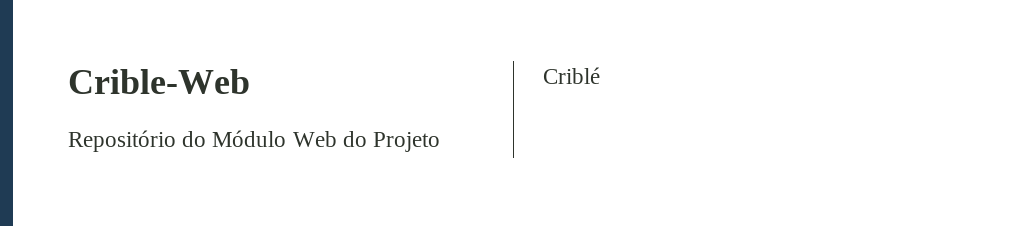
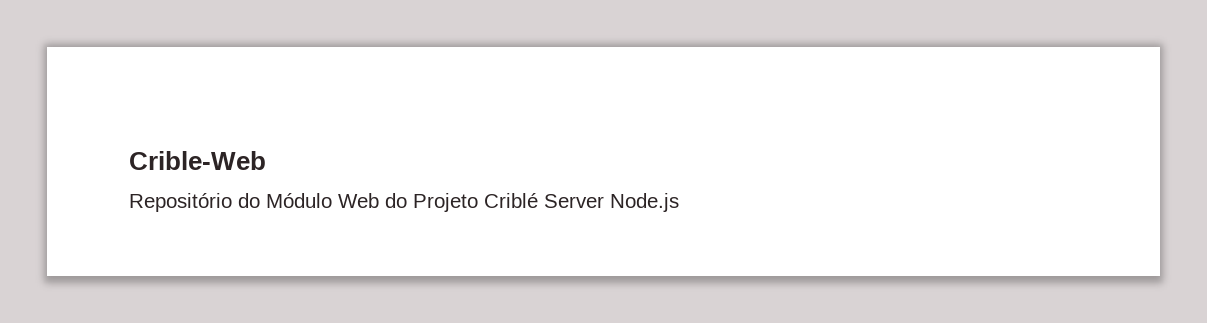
(600, 75) none -> [544,193,679,212] Server Node.js

